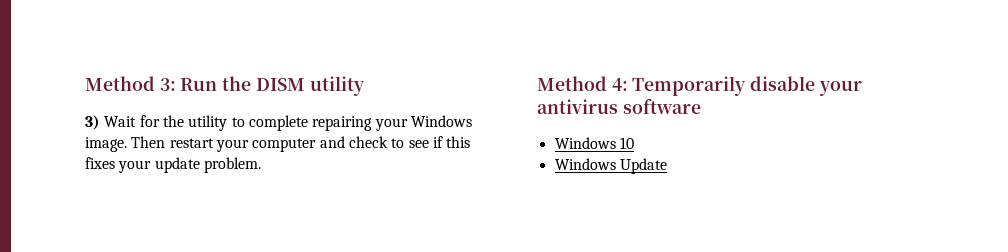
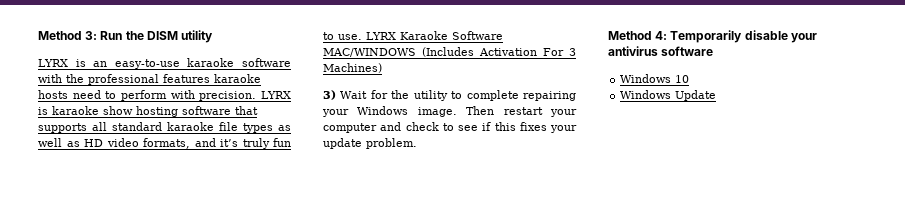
(365, 86) none -> [38,58,291,69] [38,74,261,85] [38,90,291,101] [38,106,258,117] [38,122,291,133] [38,138,291,149] [323,31,503,40] [323,47,576,57] [323,63,382,73] // LYRX is an easy-to-use karaoke software with the professional features karaoke hosts need to perform with precision. LYRX is karaoke show hosting software that supports all standard karaoke file types as well as HD video formats, and it’s truly fun to use. LYRX Karaoke Software MAC/WINDOWS (Includes Activation For 3 Machines)

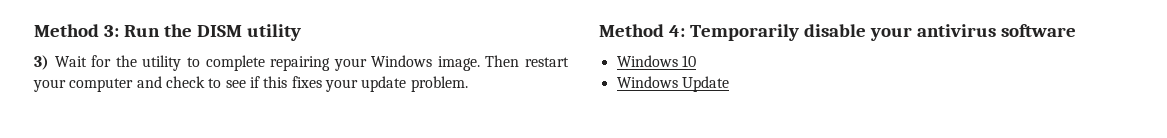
[38,58,291,69] [38,74,261,85] [38,90,291,101] [38,106,258,117] [38,122,291,133] [38,138,291,149] [323,31,503,40] [323,47,576,57] [323,63,382,73] // LYRX is an easy-to-use karaoke software with the professional features karaoke hosts need to perform with precision. LYRX is karaoke show hosting software that supports all standard karaoke file types as well as HD video formats, and it’s truly fun to use. LYRX Karaoke Software MAC/WINDOWS (Includes Activation For 3 Machines) -> (301, 32) none

